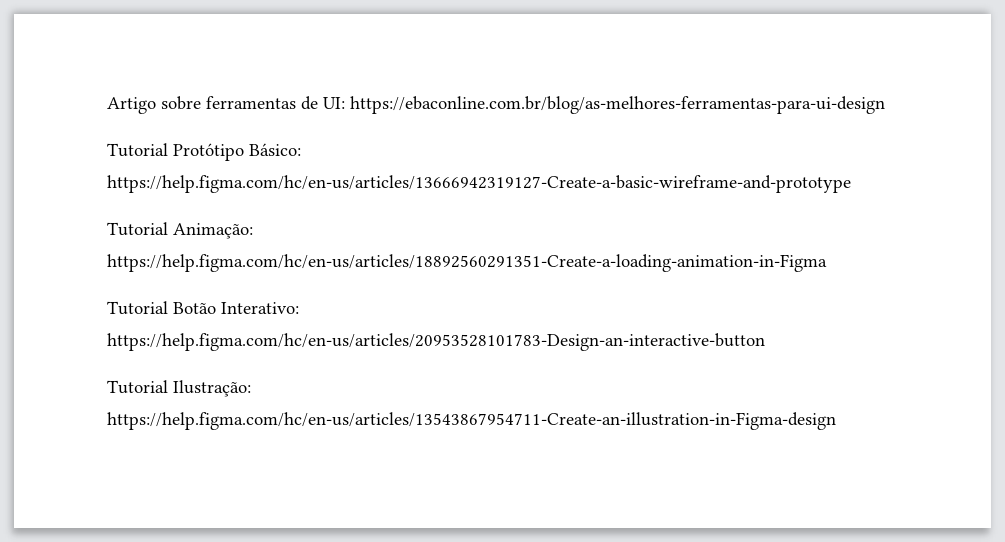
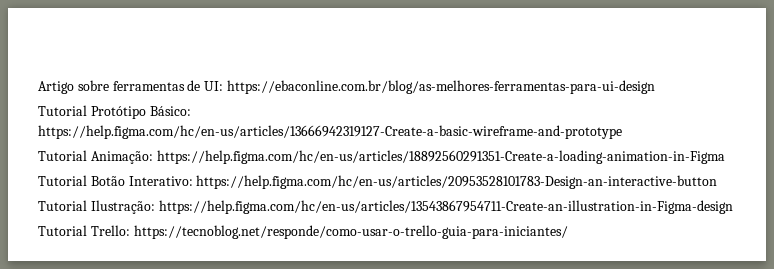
(836, 421) none -> [38,225,568,239] // Tutorial Trello: https://tecnoblog.net/responde/como-usar-o-trello-guia-para-iniciantes/

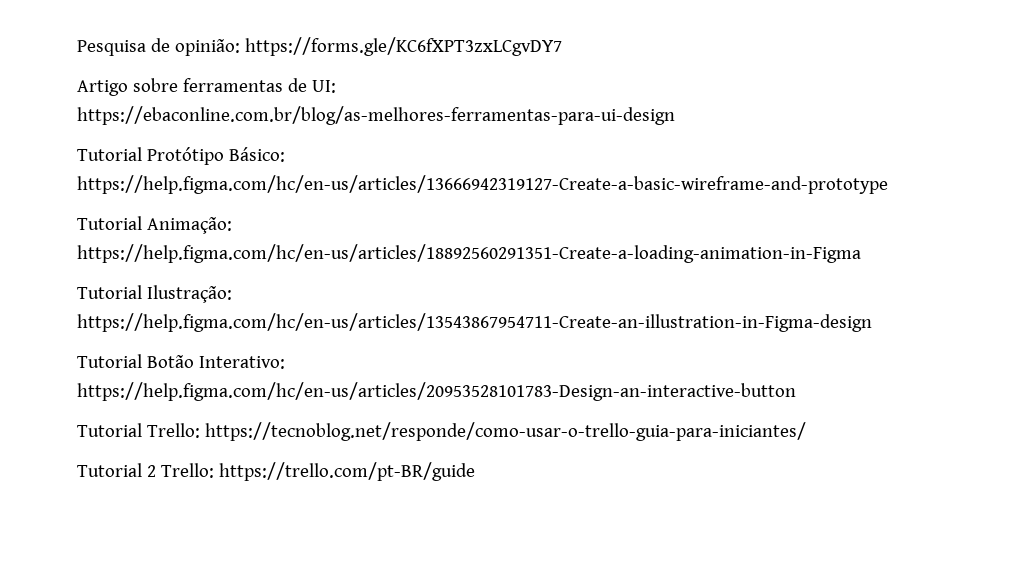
(38, 87) none -> [77,37,562,56] Pesquisa de opinião: https://forms.gle/KC6fXPT3zxLCgvDY7 //
(725, 157) none -> [77,285,232,303] [77,313,872,332] // Tutorial Ilustração: https://help.figma.com/hc/en-us/articles/13543867954711-Create-an-illustration-in-Figma-design
[90,200,733,214] [38,225,568,239] Ilustração: https://help.figma.com/hc/en-us/articles/13543867954711-Create-an-illustration-in-Figma-design // Tutorial Trello: https://tecnoblog.net/responde/como-usar-o-trello-guia-para-iniciantes/ -> [146,422,806,441] [77,462,475,481] Trello: https://tecnoblog.net/responde/como-usar-o-trello-guia-para-iniciantes/ // Tutorial 2 Trello: https://trello.com/pt-BR/guide

